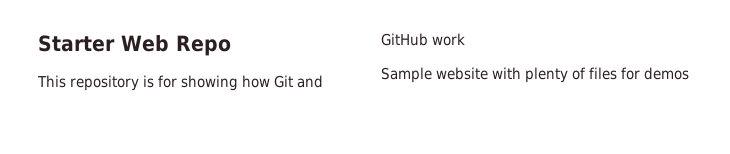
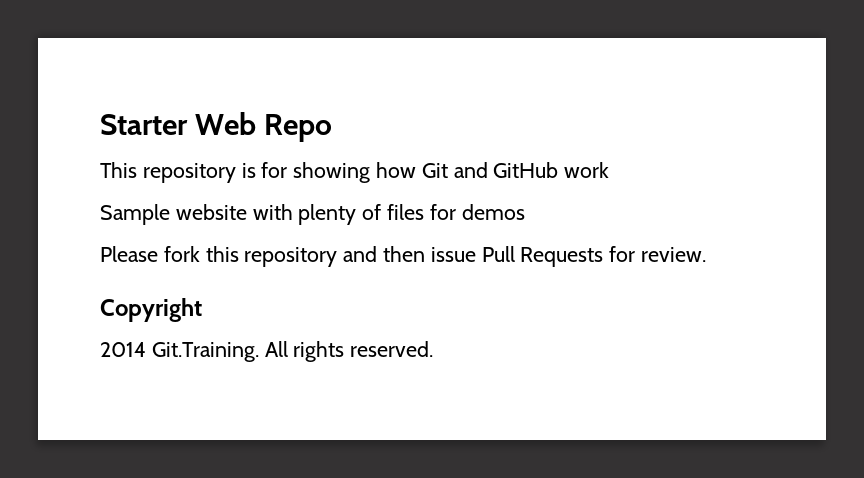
(690, 73) none -> [100,246,707,267] [100,298,202,322] [100,341,434,362] // Please fork this repository and then issue Pull Requests for review. // Copyright // 2014 Git.Training. All rights reserved.

